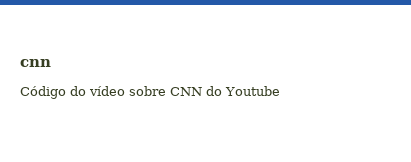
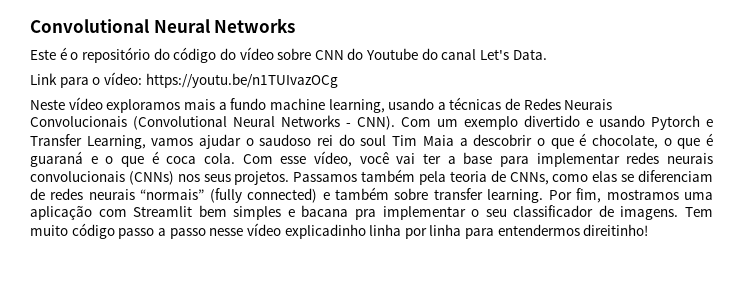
[20,59,51,67] [20,86,66,99] cnn // Código -> [30,18,296,33] [30,47,217,63] Convolutional Neural Networks // Este é o repositório do código
(280, 91) none -> [421,48,547,60] [30,72,338,88] [30,97,613,113] [30,115,713,130] [30,133,714,149] [30,151,713,167] [30,169,713,185] [30,187,714,203] [30,205,713,220] [30,223,649,239] do canal Let's Data. // Link para o vídeo: https://youtu.be/n1TUIvazOCg // Neste vídeo exploramos mais a fundo machine learning, usando a técnicas de Redes Neurais Convolucionais (Convolutional Neural Networks - CNN). Com um exemplo divertido e usando Pytorch e Transfer Learning, vamos ajudar o saudoso rei do soul Tim Maia a descobrir o que é chocolate, o que é guaraná e o que é coca cola. Com esse vídeo, você vai ter a base para implementar redes neurais convolucionais (CNNs) nos seus projetos. Passamos também pela teoria de CNNs, como elas se diferenciam de redes neurais “normais” (fully connected) e também sobre transfer learning. Por fim, mostramos uma aplicação com Streamlit bem simples e bacana pra implementar o seu classificador de imagens. Tem muito código passo a passo nesse vídeo explicadinho linha por linha para entendermos direitinho!

